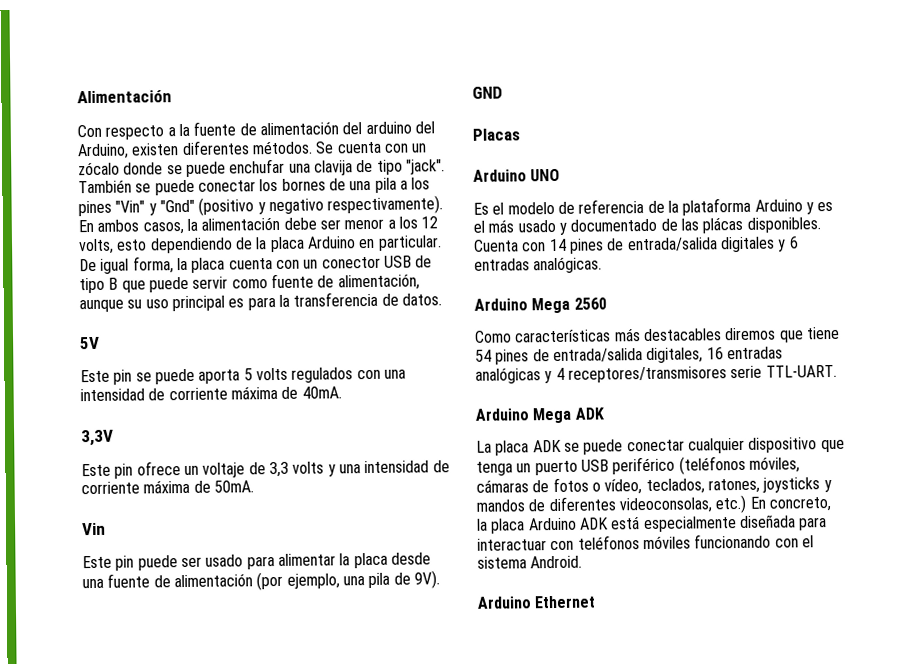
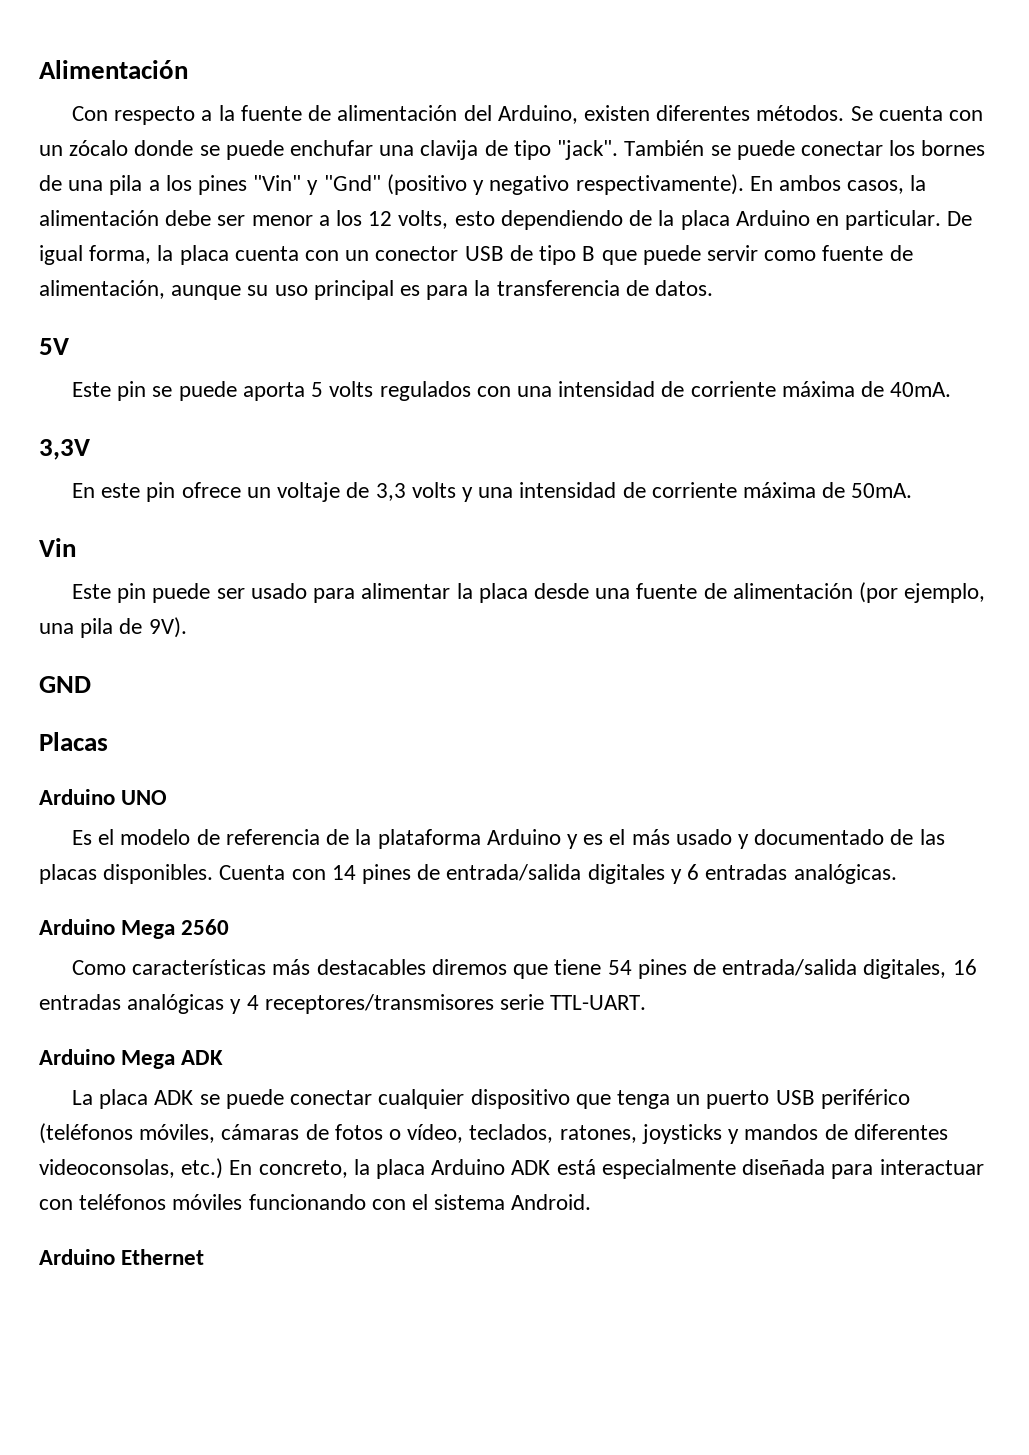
[365,121,435,135] arduino del -> (492, 113) none
[81,463,111,477] Este -> [72,483,141,498] En este
[702,216,744,234] plácas -> [39,864,97,884] placas

